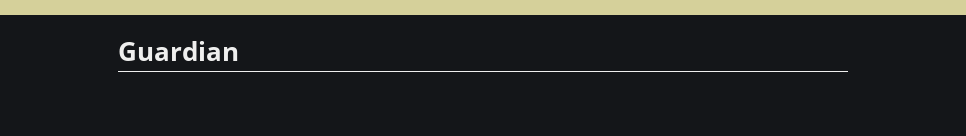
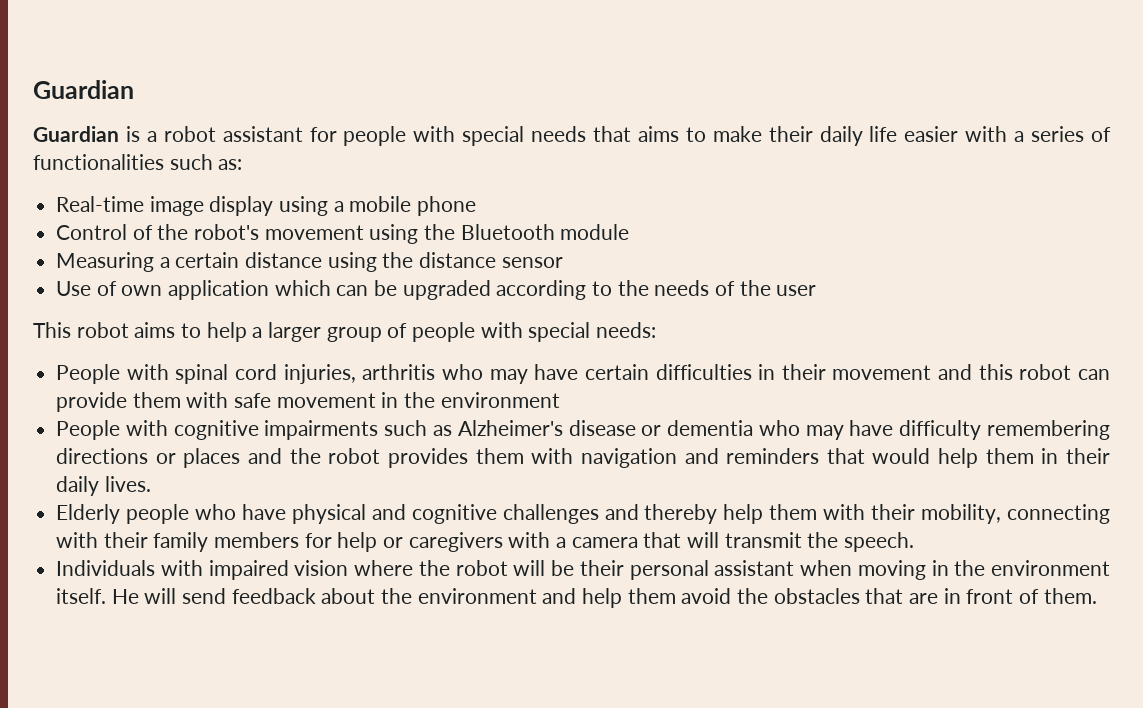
[118,41,239,61] Guardian -> [33,80,134,99] [33,126,1112,146] [33,154,243,170] [56,196,477,216] [56,224,630,244] [56,252,563,272] [56,280,817,300] [33,322,657,342] [56,364,1110,384] [56,392,560,412] [56,420,1111,440] [56,448,1110,468] [56,476,151,496] [56,504,1110,524] [56,532,915,552] [56,560,1110,580] [56,588,1097,608] Guardian // Guardian is a robot assistant for people with special needs that aims to make their daily life easier with a series of functionalities such as: // Real-time image display using a mobile phone // Control of the robot's movement using the Bluetooth module // Measuring a certain distance using the distance sensor // Use of own application which can be upgraded according to the needs of the user // This robot aims to help a larger group of people with special needs: // People with spinal cord injuries, arthritis who may have certain difficulties in their movement and this robot can provide them with safe movement in the environment // People with cognitive impairments such as Alzheimer's disease or dementia who may have difficulty remembering directions or places and the robot provides them with navigation and reminders that would help them in their daily lives. // Elderly people who have physical and cognitive challenges and thereby help them with their mobility, connecting with their family members for help or caregivers with a camera that will transmit the speech. // Individuals with impaired vision where the robot will be their personal assistant when moving in the environment itself. He will send feedback about the environment and help them avoid the obstacles that are in front of them.

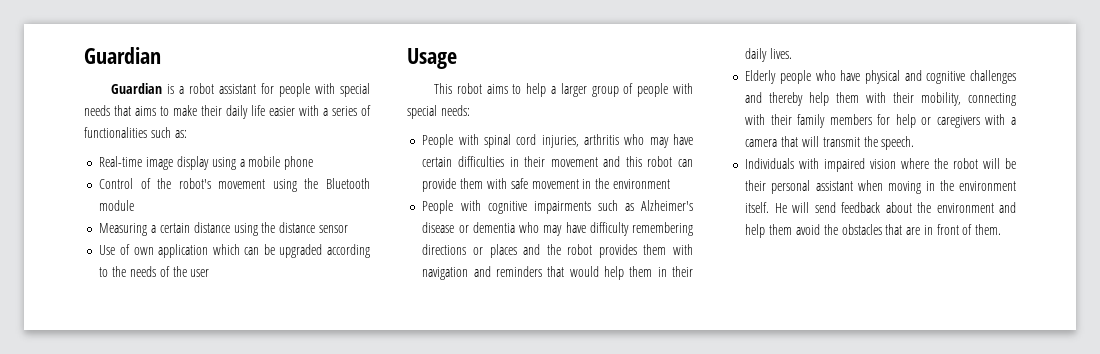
(817, 290) none -> [407,48,457,69] // Usage

